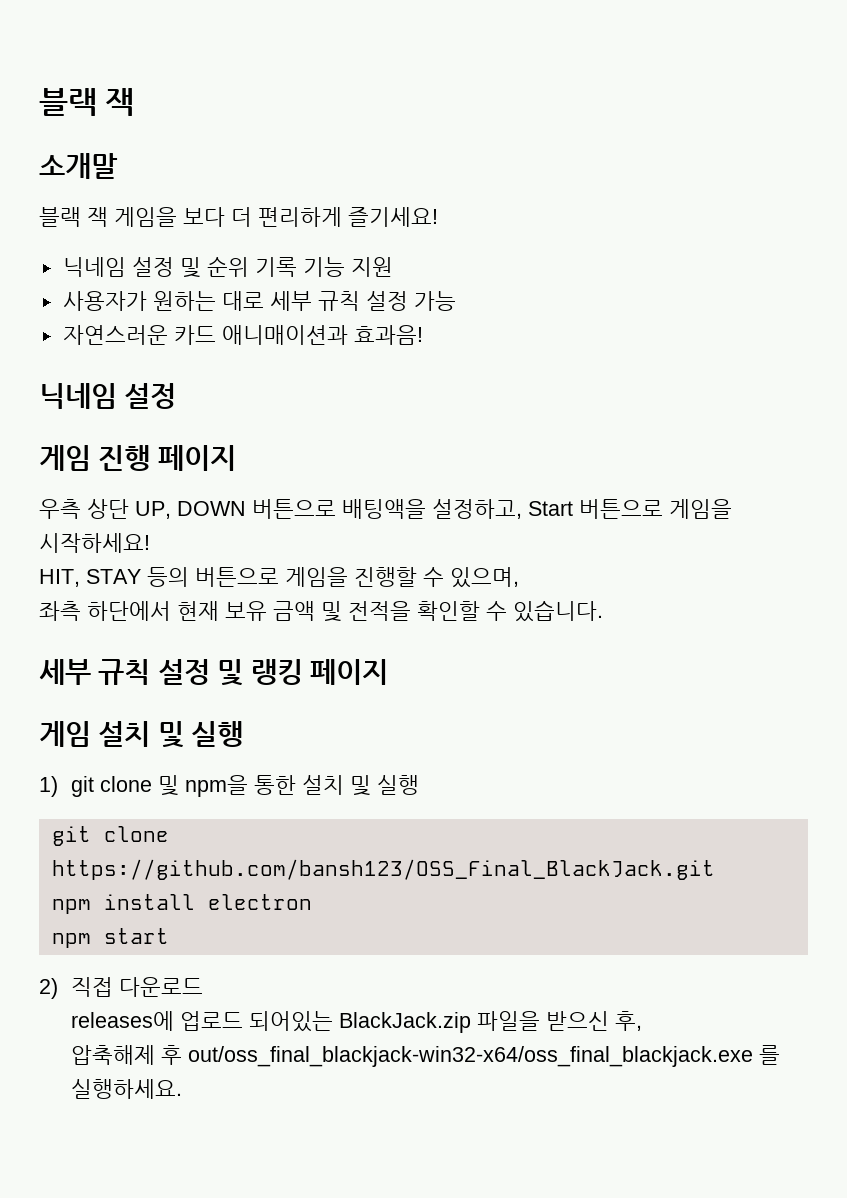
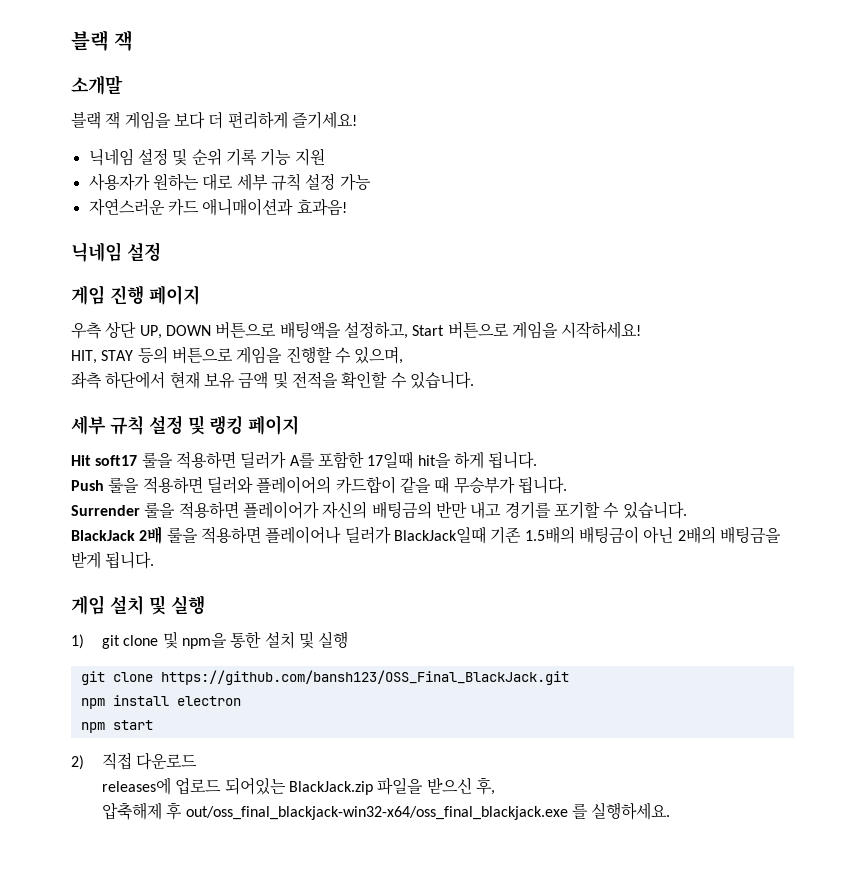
(389, 672) none -> [71,451,538,469] [71,476,567,494] [71,501,687,519] [71,526,781,544] [71,551,155,569] // Hit soft17 룰을 적용하면 딜러가 A를 포함한 17일때 hit을 하게 됩니다. // Push 룰을 적용하면 딜러와 플레이어의 카드합이 같을 때 무승부가 됩니다. // Surrender 룰을 적용하면 플레이어가 자신의 배팅금의 반만 내고 경기를 포기할 수 있습니다. // BlackJack 2배 룰을 적용하면 플레이어나 딜러가 BlackJack일때 기존 1.5배의 배팅금이 아닌 2배의 배팅금을 받게 됩니다.

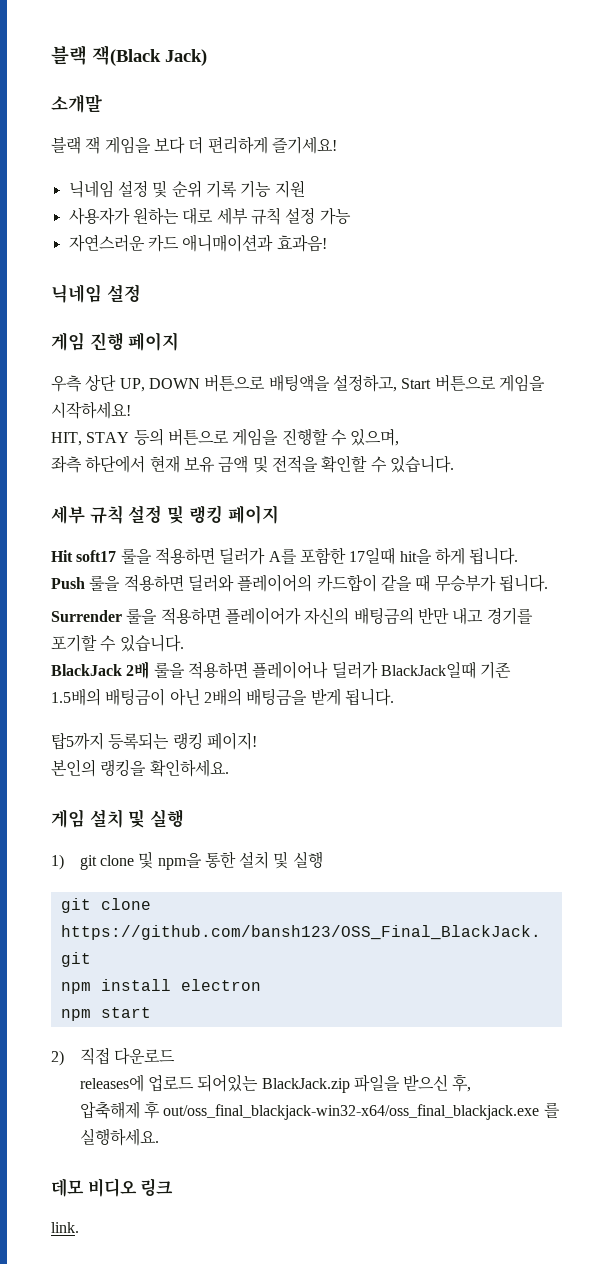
[71,30,134,51] 블랙 잭 -> [51,45,207,66] 블랙 잭(Black Jack)
(155, 560) none -> [51,732,257,750] [51,759,229,777] // 탑5까지 등록되는 랭킹 페이지! // 본인의 랭킹을 확인하세요.
(671, 811) none -> [51,1178,174,1197] [51,1222,79,1233] // 데모 비디오 링크 // link.

